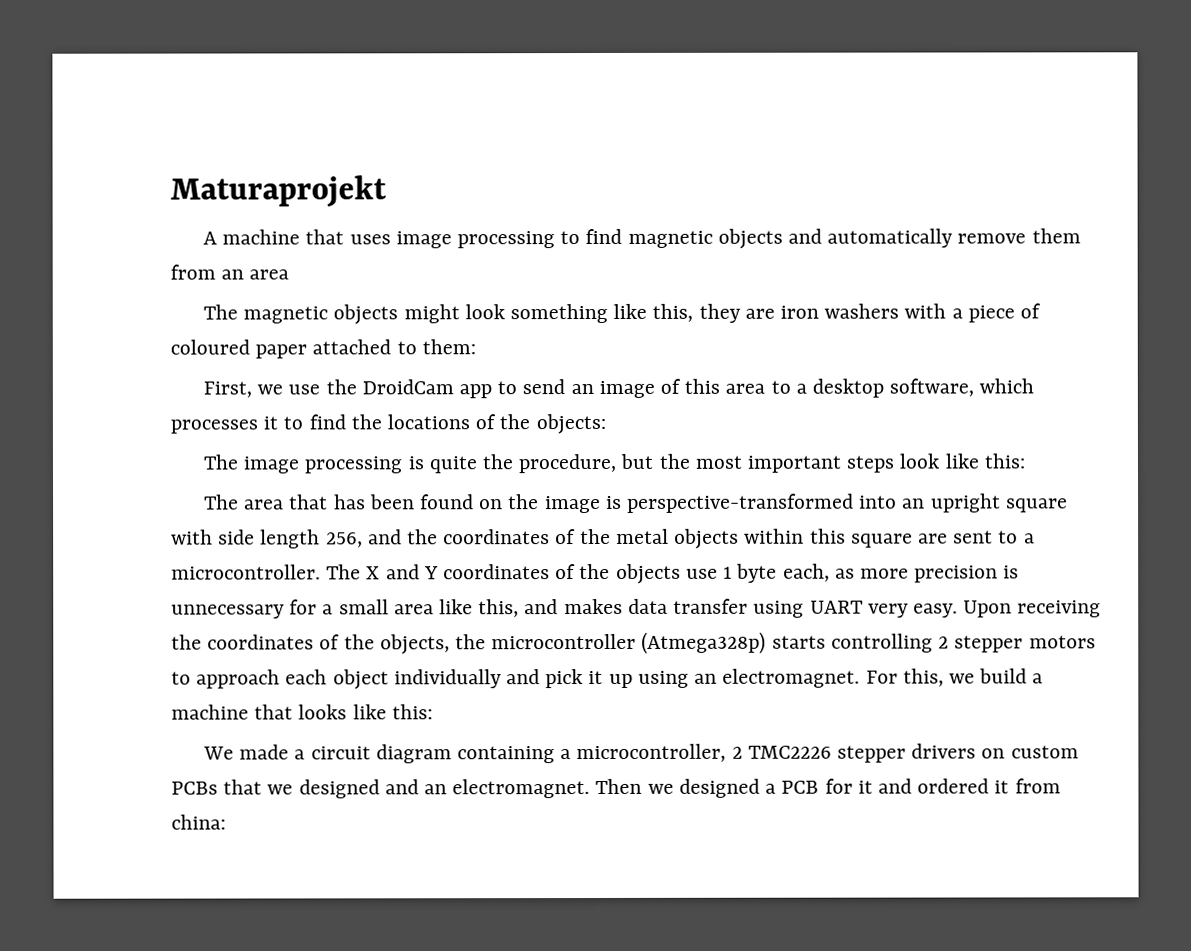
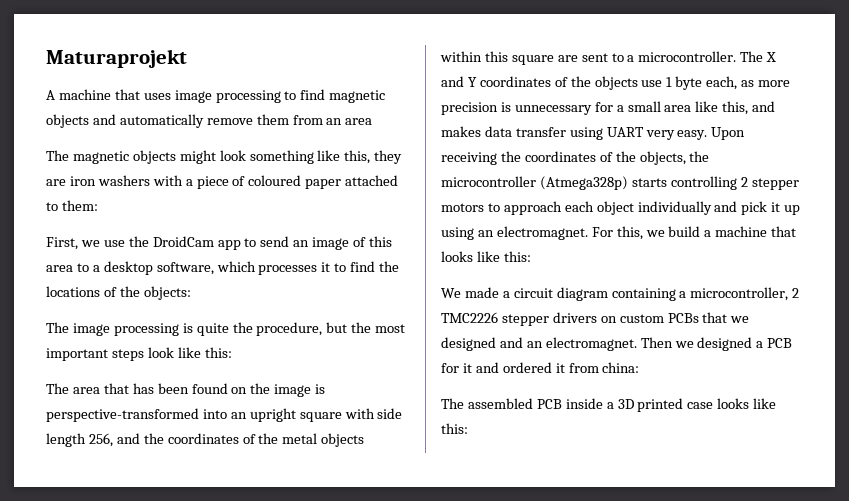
(226, 822) none -> [441,398,777,412] [441,423,468,434] // The assembled PCB inside a 3D printed case looks like this:

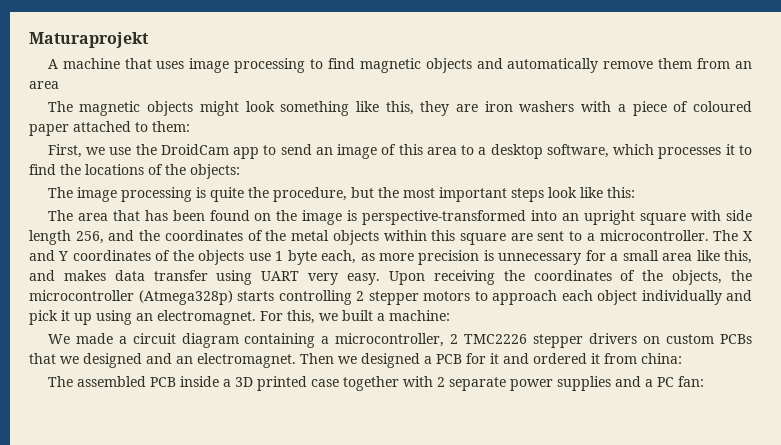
[668,226,797,237] [441,251,531,262] build a machine that looks like this: -> [342,310,450,321] built a machine:
[717,398,777,409] [441,423,468,434] looks like this: -> [342,376,704,391] together with 2 separate power supplies and a PC fan:

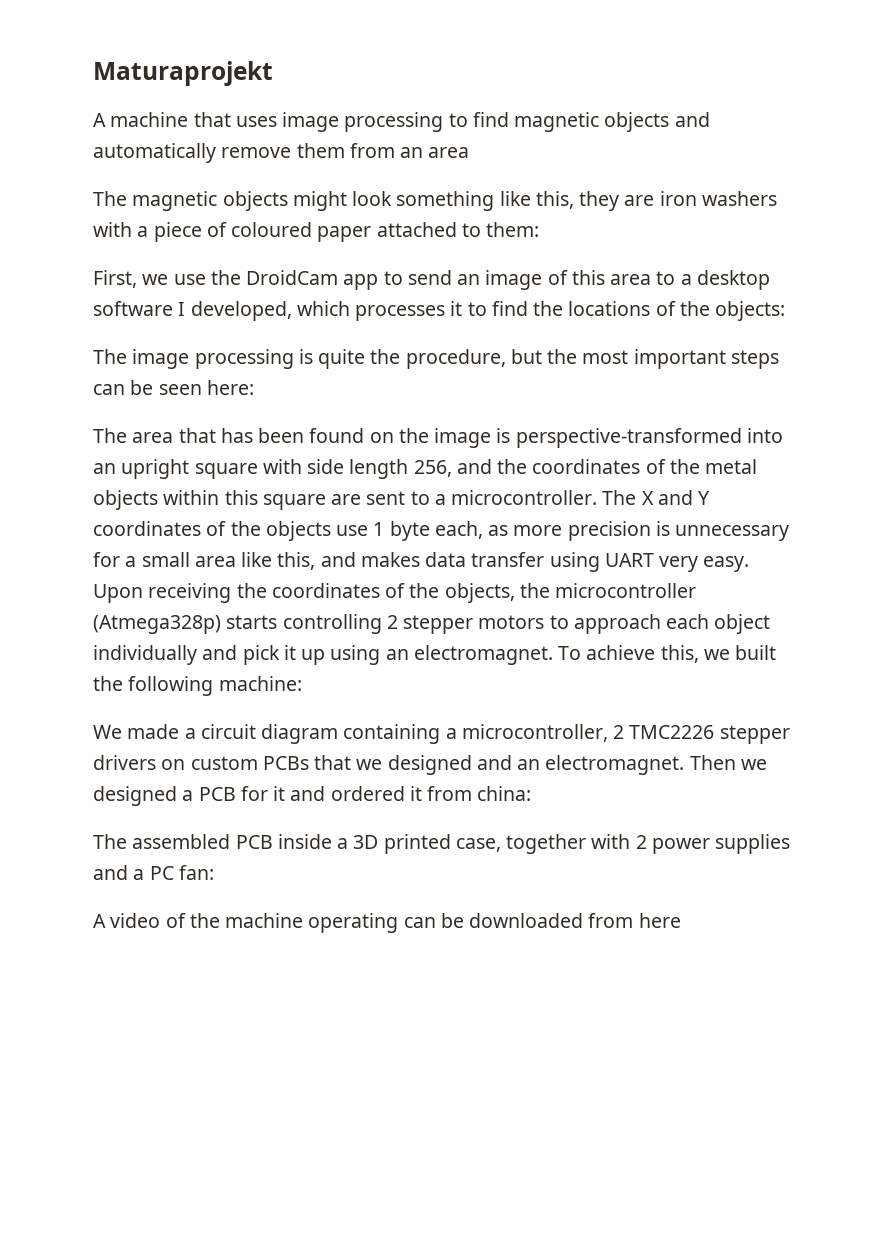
[546,144,609,158] software, -> [93,301,292,321] software I developed,
[547,187,635,198] look like this: -> [93,380,254,395] can be seen here:
[260,311,283,321] For -> [558,645,656,660] To achieve
[377,313,385,321] a -> [93,676,214,696] the following
[310,379,339,387] case -> [455,838,501,852] case,
[448,377,506,391] separate -> (647, 842) none
(704, 381) none -> [93,913,681,933] // A video of the machine operating can be downloaded from here

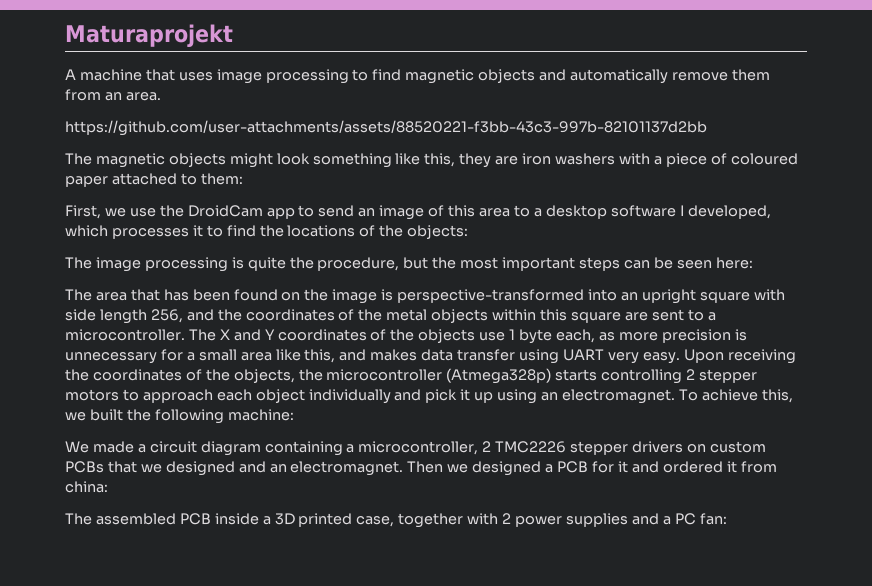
[428,147,470,158] area -> [125,92,161,101] [65,120,707,136] area. // https://github.com/user-attachments/assets/88520221-f3bb-43c3-997b-82101137d2bb
[93,913,681,933] // A video of the machine operating can be downloaded from here -> (727, 519) none

